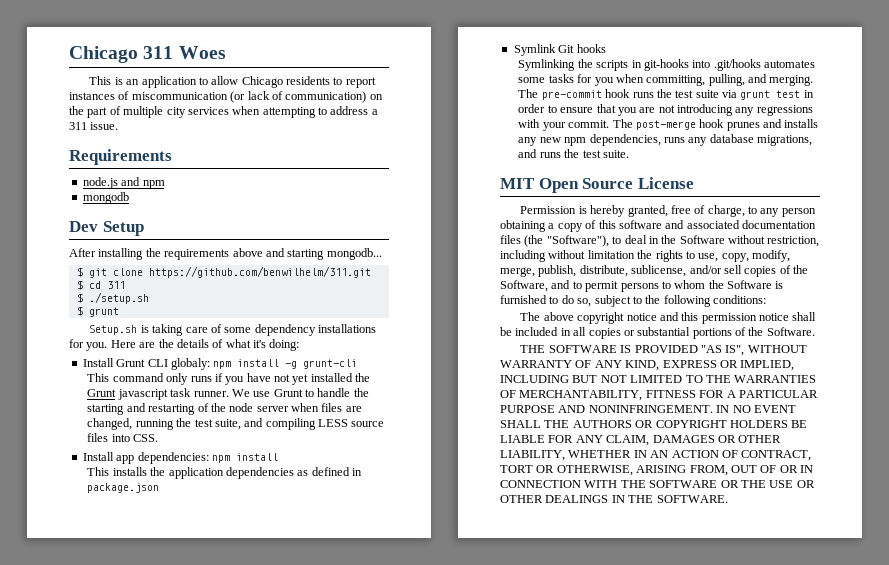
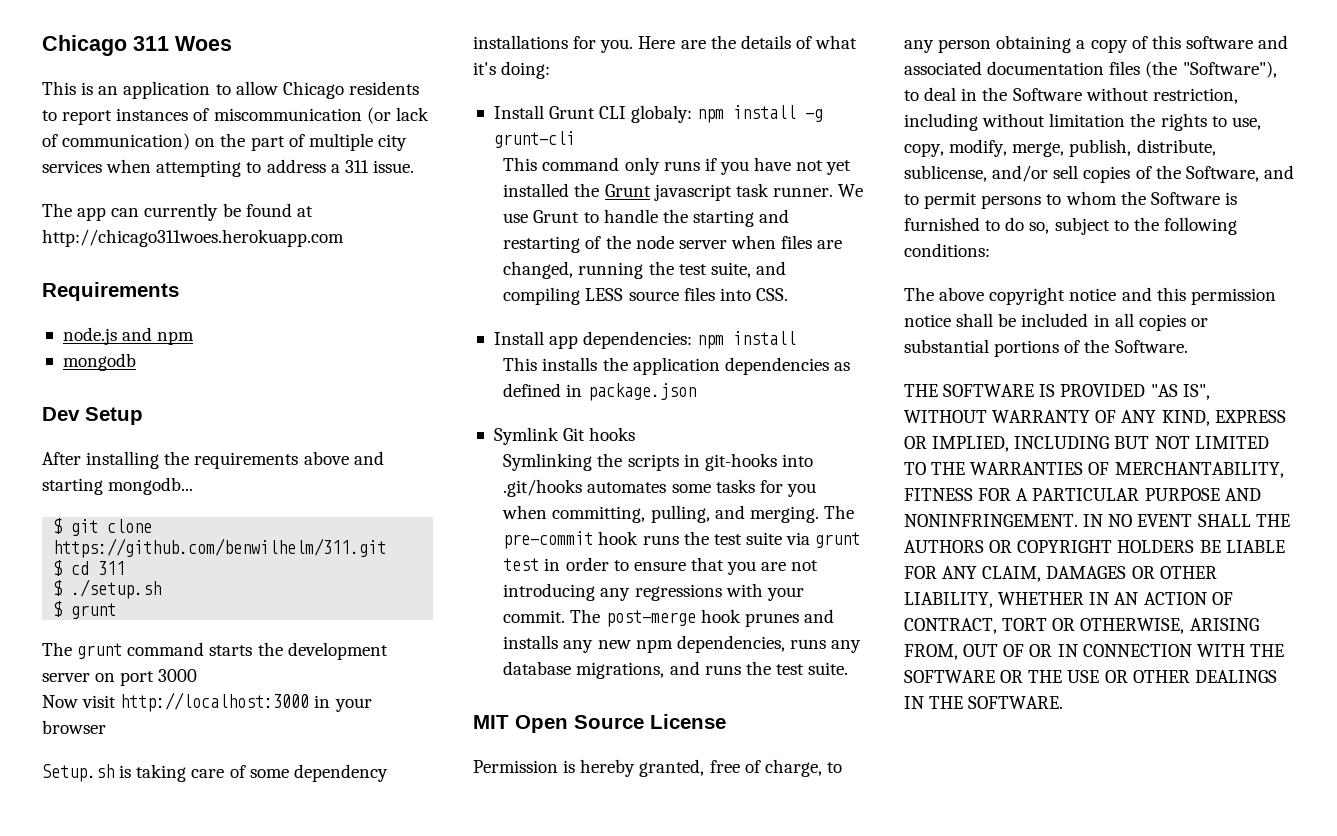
(119, 126) none -> [42,203,313,221] [42,229,344,247] // The app can currently be found at http://chicago311woes.herokuapp.com
(119, 312) none -> [42,642,388,660] [42,669,198,686] [42,692,372,712] [42,720,106,734] // The grunt command starts the development server on port 3000 // Now visit http://localhost:3000 in your browser

